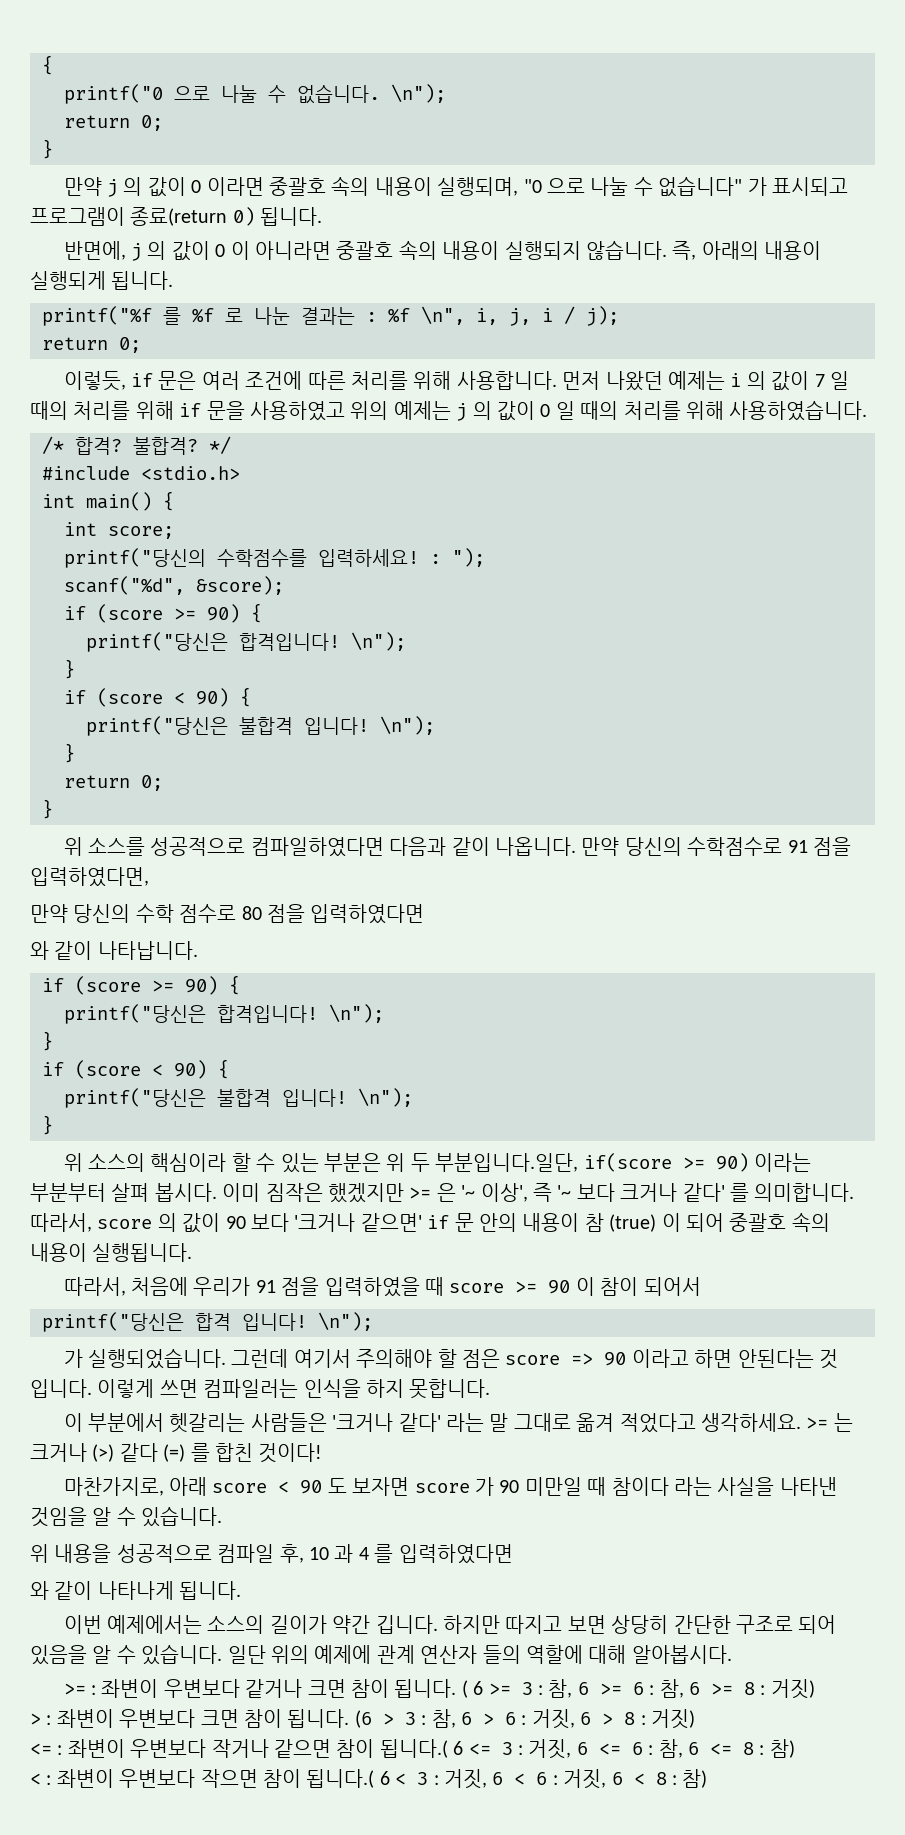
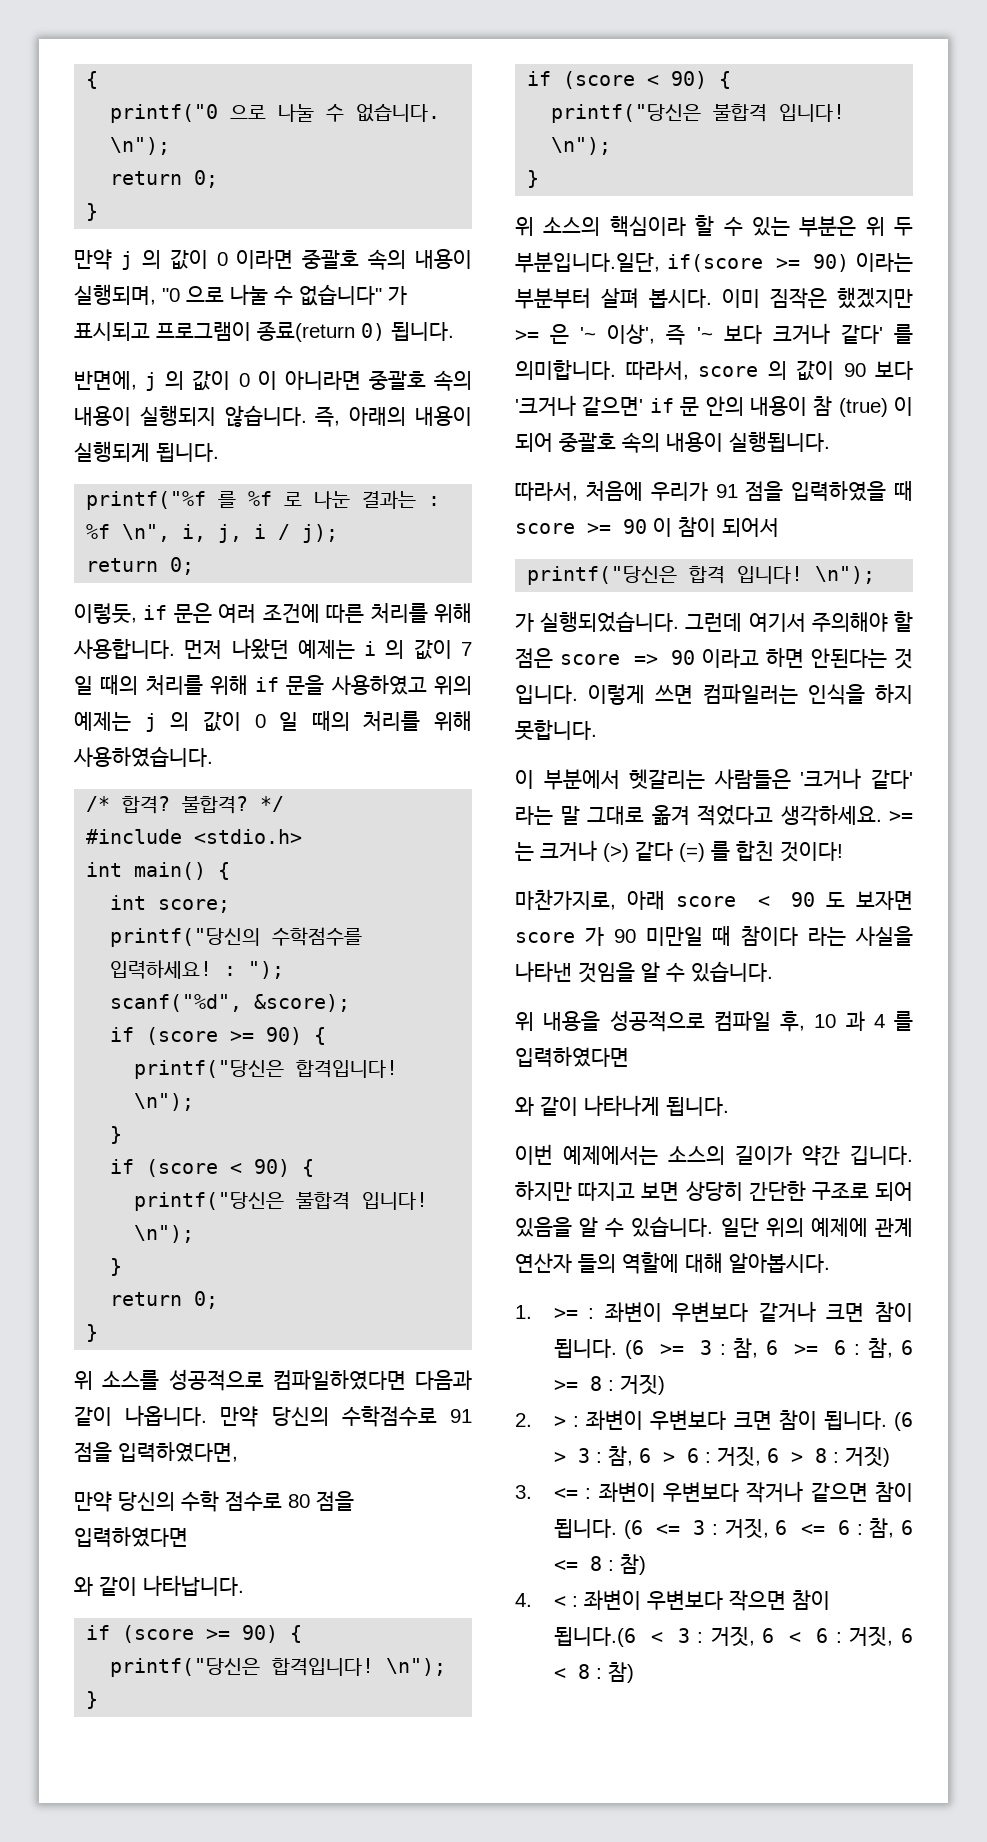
(732, 1654) none -> [515,1305,532,1319] 1.
[461,1680,484,1698] ( 6 -> [624,1340,644,1359] (6
(815, 1689) none -> [515,1413,532,1427] 2.
(695, 1719) none -> [515,1485,532,1499] 3.
[379,1739,464,1758] 됩니다.( 6 -> [553,1519,643,1539] 됩니다. (6
(795, 1748) none -> [515,1593,532,1607] 4.
[306,1769,390,1788] 됩니다.( 6 -> [553,1627,636,1647] 됩니다.(6

